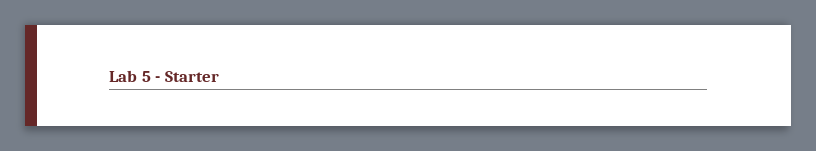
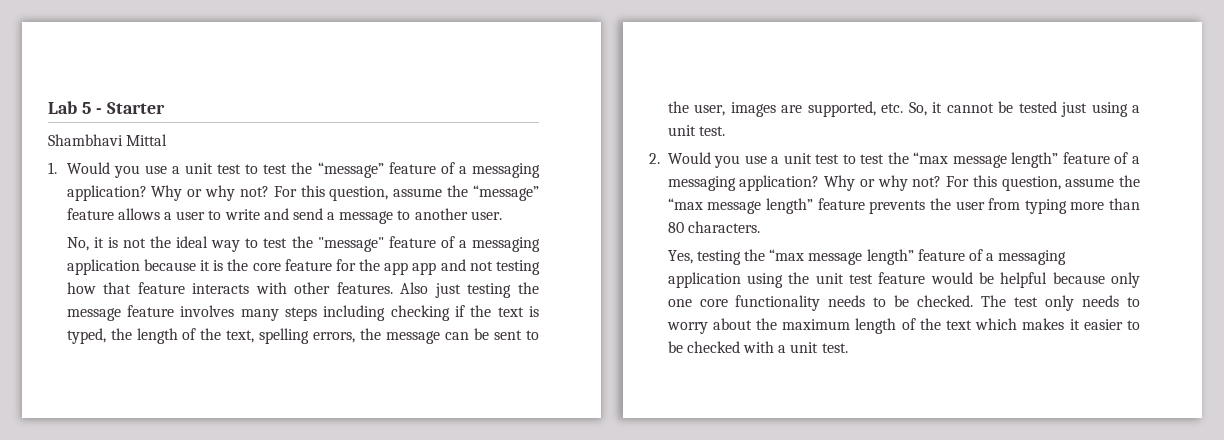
(219, 76) none -> [48,134,168,146] [48,162,540,178] [66,185,539,201] [66,208,502,224] [66,236,540,252] [66,259,540,275] [66,282,539,298] [66,305,539,321] [66,328,540,344] [667,101,1140,117] [667,125,725,136] [649,152,1140,168] [667,175,1140,191] [667,198,1140,214] [667,221,760,233] [667,249,1067,265] [667,272,1140,288] [667,295,1140,311] [666,318,1141,334] [667,341,848,353] // Shambhavi Mittal // 1. Would you use a unit test to test the “message” feature of a messaging application? Why or why not? For this question, assume the “message” feature allows a user to write and send a message to another user. // No, it is not the ideal way to test the "message" feature of a messaging application because it is the core feature for the app app and not testing how that feature interacts with other features. Also just testing the message feature involves many steps including checking if the text is typed, the length of the text, spelling errors, the message can be sent to the user, images are supported, etc. So, it cannot be tested just using a unit test. // 2. Would you use a unit test to test the “max message length” feature of a messaging application? Why or why not? For this question, assume the “max message length” feature prevents the user from typing more than 80 characters. // Yes, testing the “max message length” feature of a messaging application using the unit test feature would be helpful because only one core functionality needs to be checked. The test only needs to worry about the maximum length of the text which makes it easier to be checked with a unit test.

